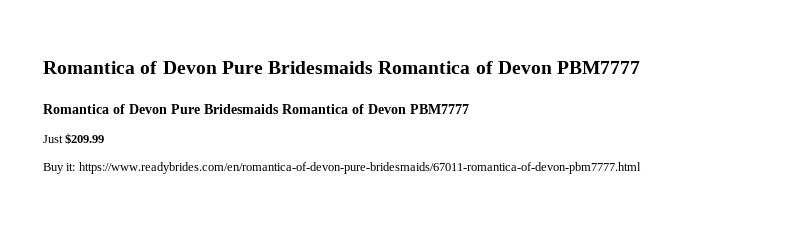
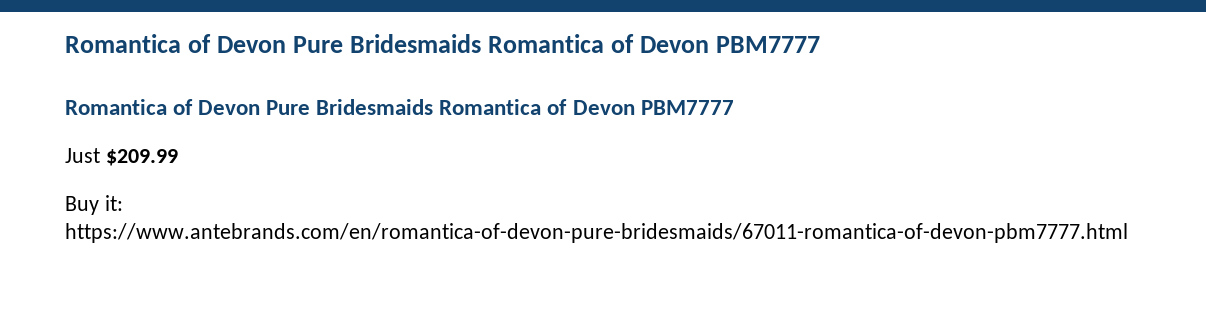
[78,162,641,174] https://www.readybrides.com/en/romantica-of-devon-pure-bridesmaids/67011-romantica-of-devon-pbm7777.html -> [65,223,1128,243] https://www.antebrands.com/en/romantica-of-devon-pure-bridesmaids/67011-romantica-of-devon-pbm7777.html

